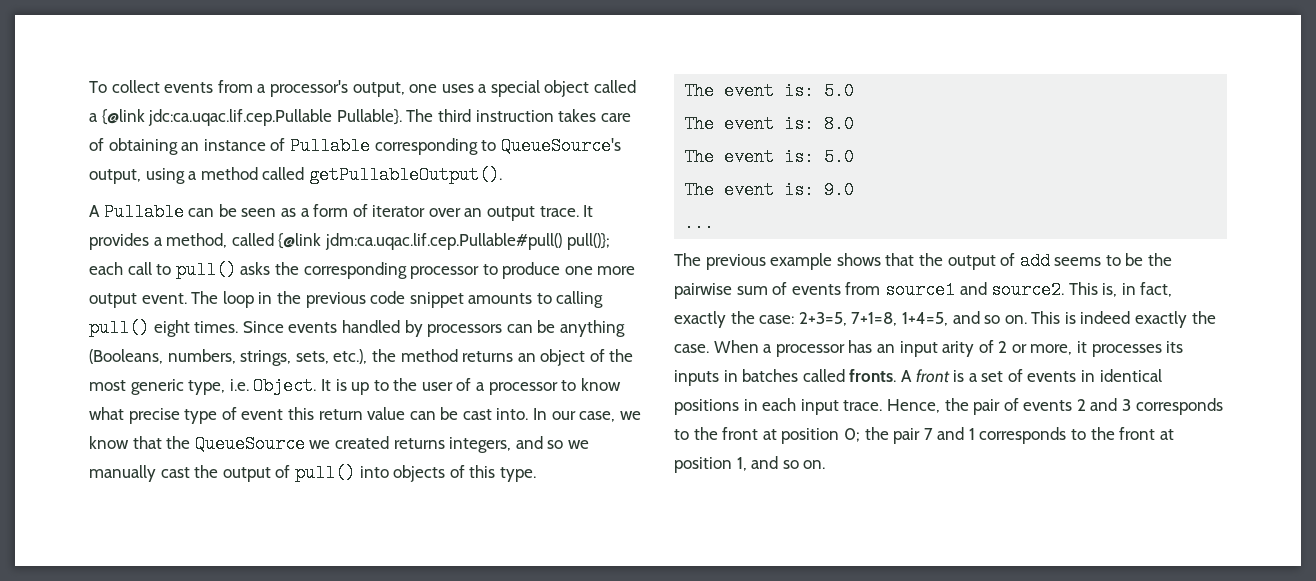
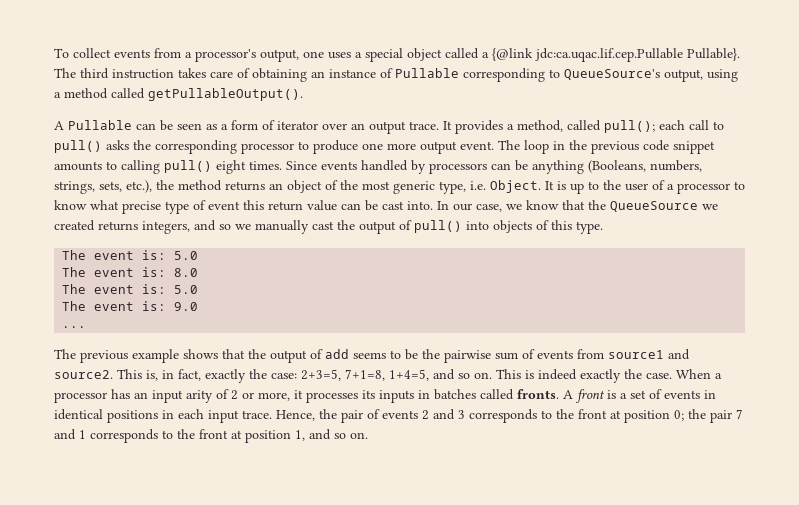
[278,233,610,250] {@link jdm:ca.uqac.lif.cep.Pullable#pull() pull()}; -> [604,120,655,133] pull();

